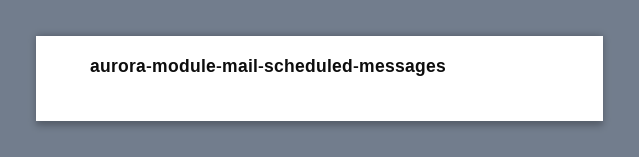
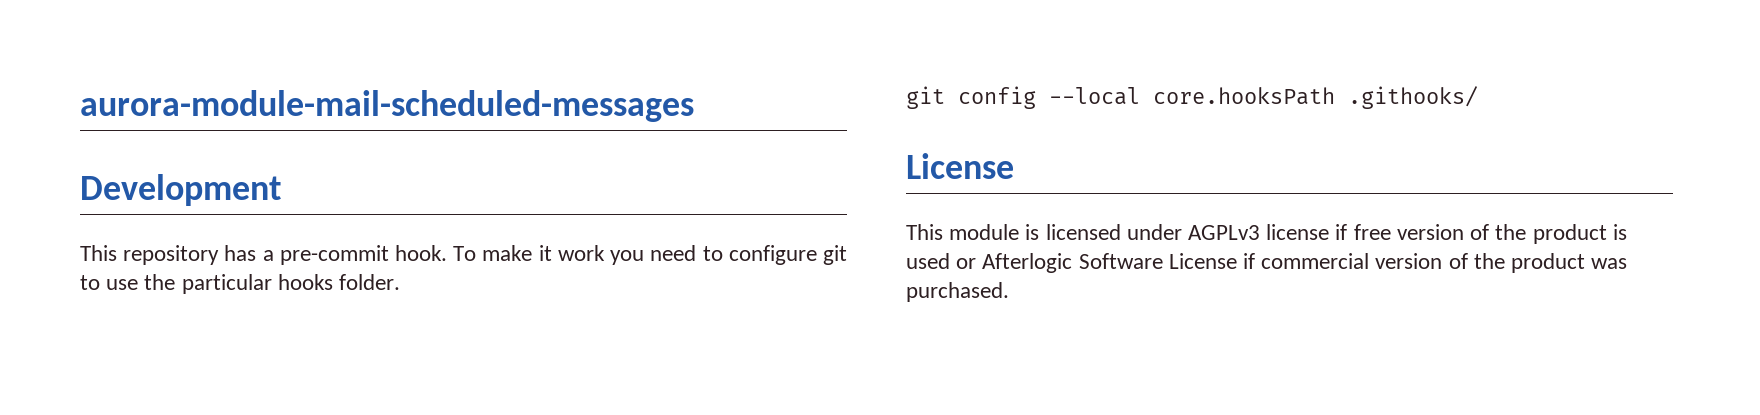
(446, 67) none -> [80,174,281,206] [80,245,847,265] [80,274,401,294] [906,86,1478,109] [906,153,1014,179] [906,224,1627,244] [906,253,1628,273] [906,282,1009,302] // Development // This repository has a pre-commit hook. To make it work you need to configure git to use the particular hooks folder. // git config --local core.hooksPath .githooks/ // License // This module is licensed under AGPLv3 license if free version of the product is used or Afterlogic Software License if commercial version of the product was purchased.

